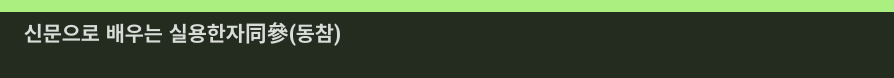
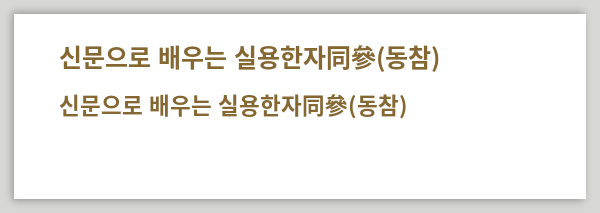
[24,22,341,46] 신문으로 배우는 실용한자同參(동참) -> [59,45,440,72] [59,94,409,119] 신문으로 배우는 실용한자同參(동참) // 신문으로 배우는 실용한자同參(동참)

